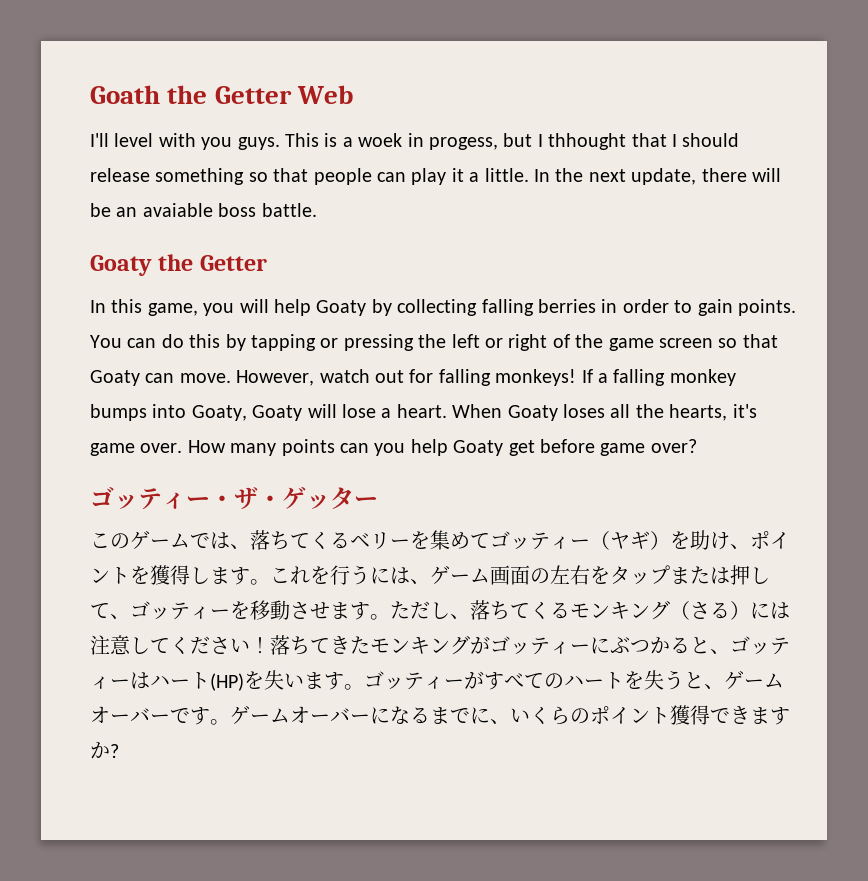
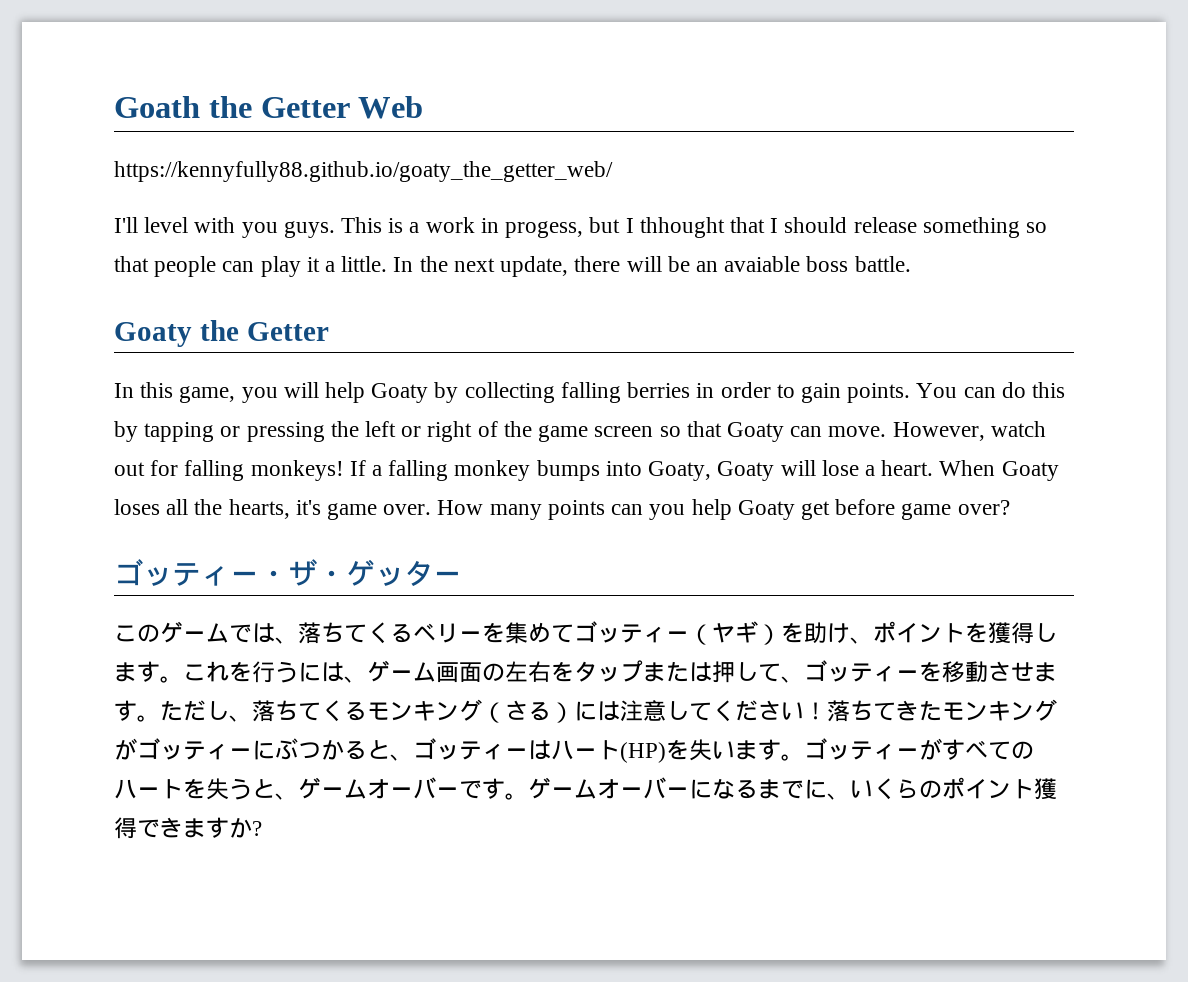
(353, 94) none -> [114,161,613,182] // https://kennyfully88.github.io/goaty_the_getter_web/
[358,133,403,147] woek -> [425,217,475,233] work

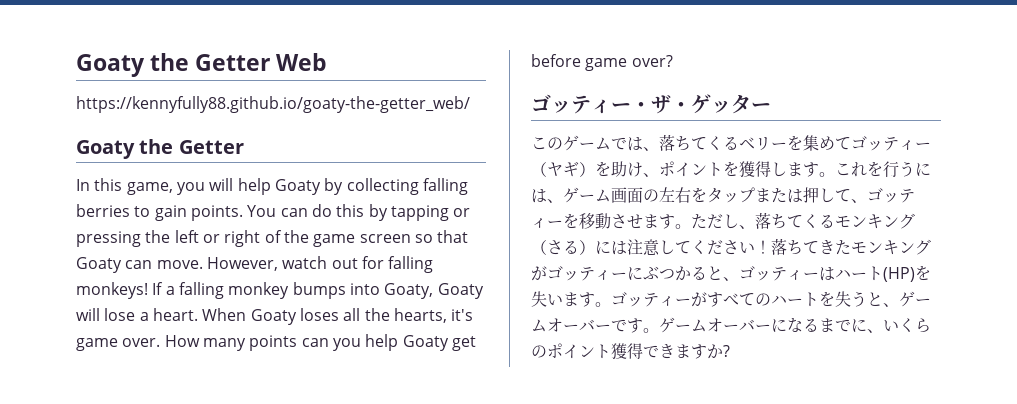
[114,96,200,118] Goath -> [76,54,145,77] Goaty
[114,161,613,182] [114,217,1047,238] [114,256,911,277] https://kennyfully88.github.io/goaty_the_getter_web/ // I'll level with you guys. This is a work in progess, but I thhought that I should release something so that people can play it a little. In the next update, there will be an avaiable boss battle. -> [76,96,470,113] https://kennyfully88.github.io/goaty-the-getter_web/
[696,382,771,398] in order -> (130, 210) none

